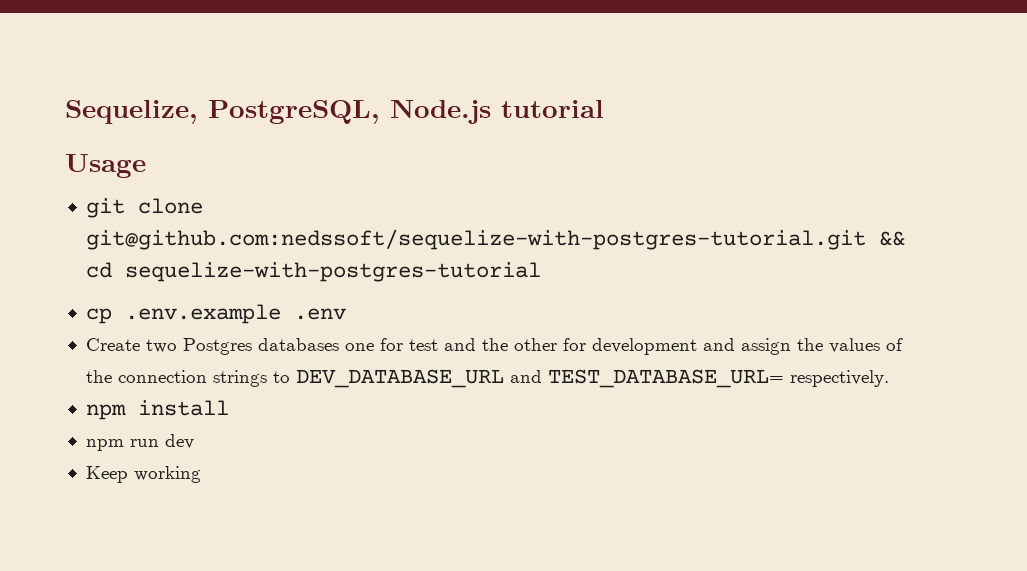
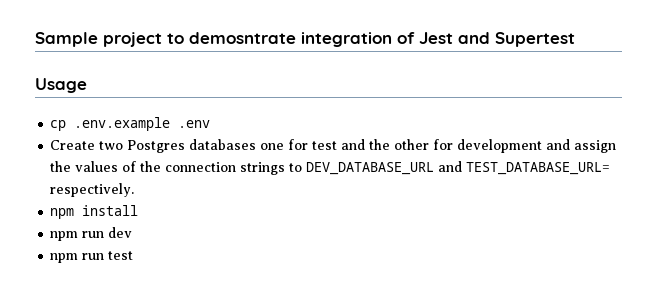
[65,99,604,124] [65,154,146,178] [85,198,203,218] [85,229,905,250] [85,262,541,282] Sequelize, PostgreSQL, Node.js tutorial // Usage // git clone git@github.com:nedssoft/sequelize-with-postgres-tutorial.git && cd sequelize-with-postgres-tutorial -> [35,32,575,47] [35,78,87,93] Sample project to demosntrate integration of Jest and Supertest // Usage
[85,466,201,483] Keep working -> [50,251,134,263] npm run test

